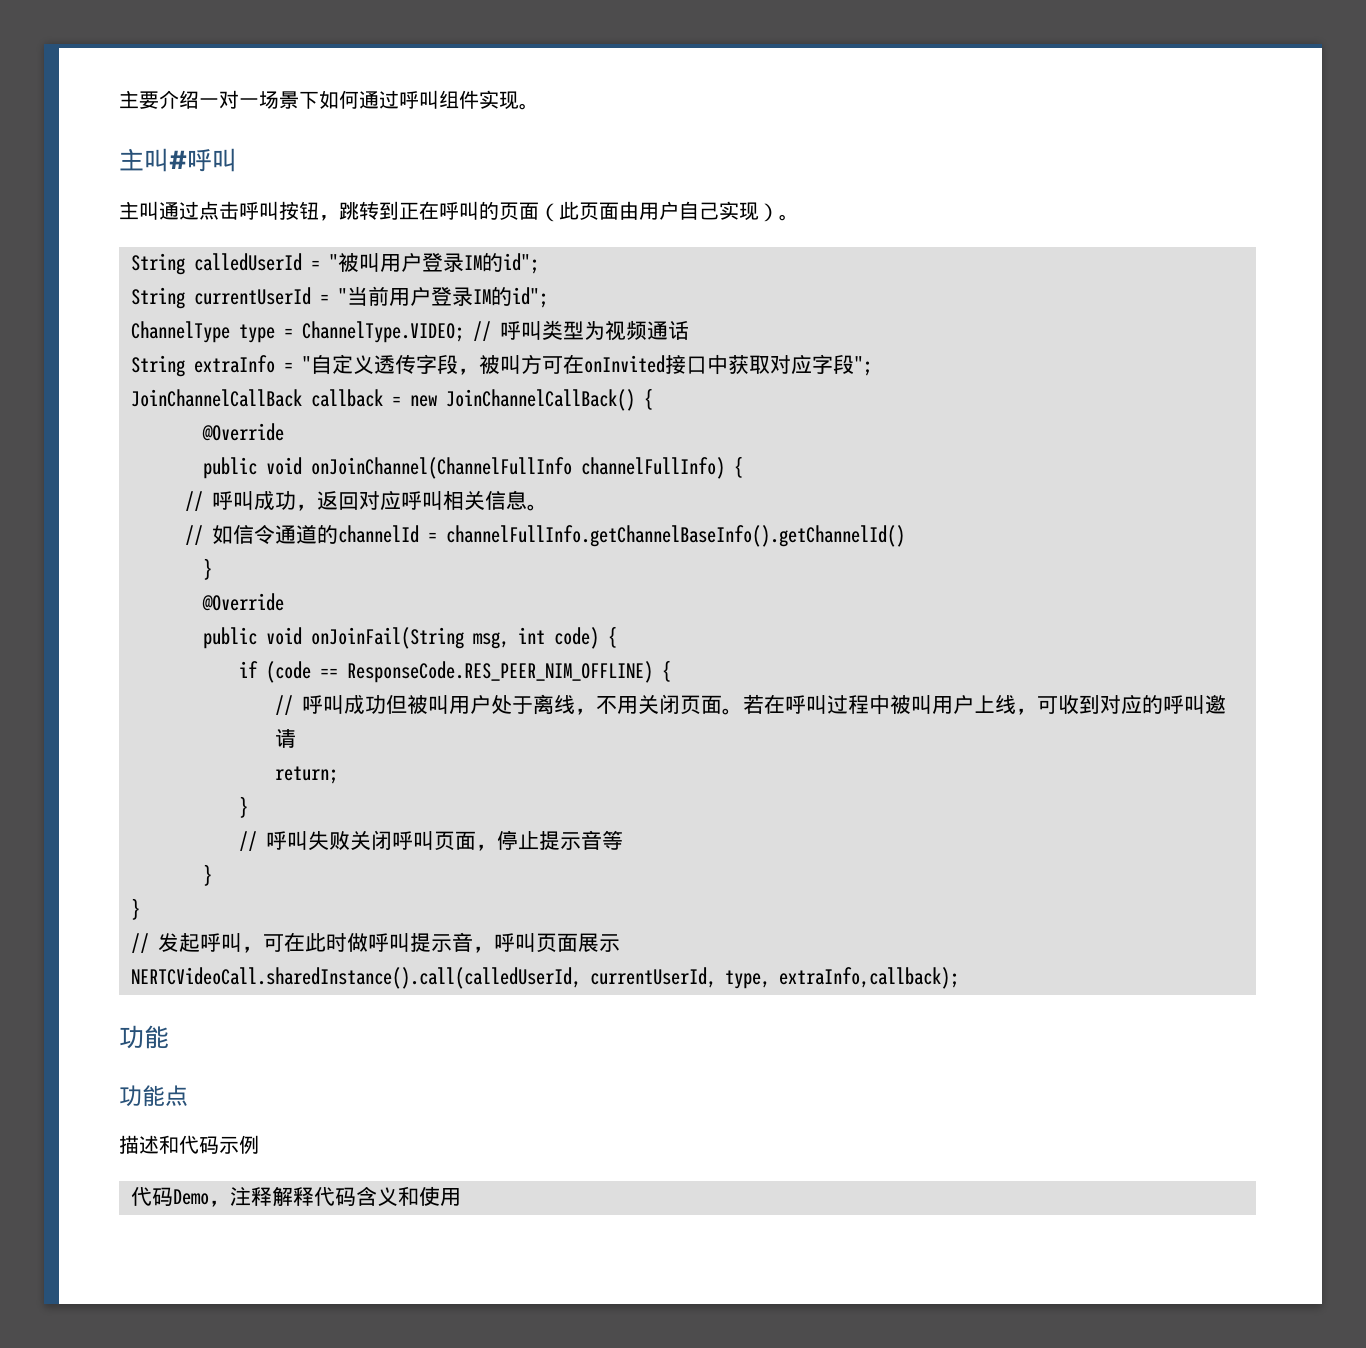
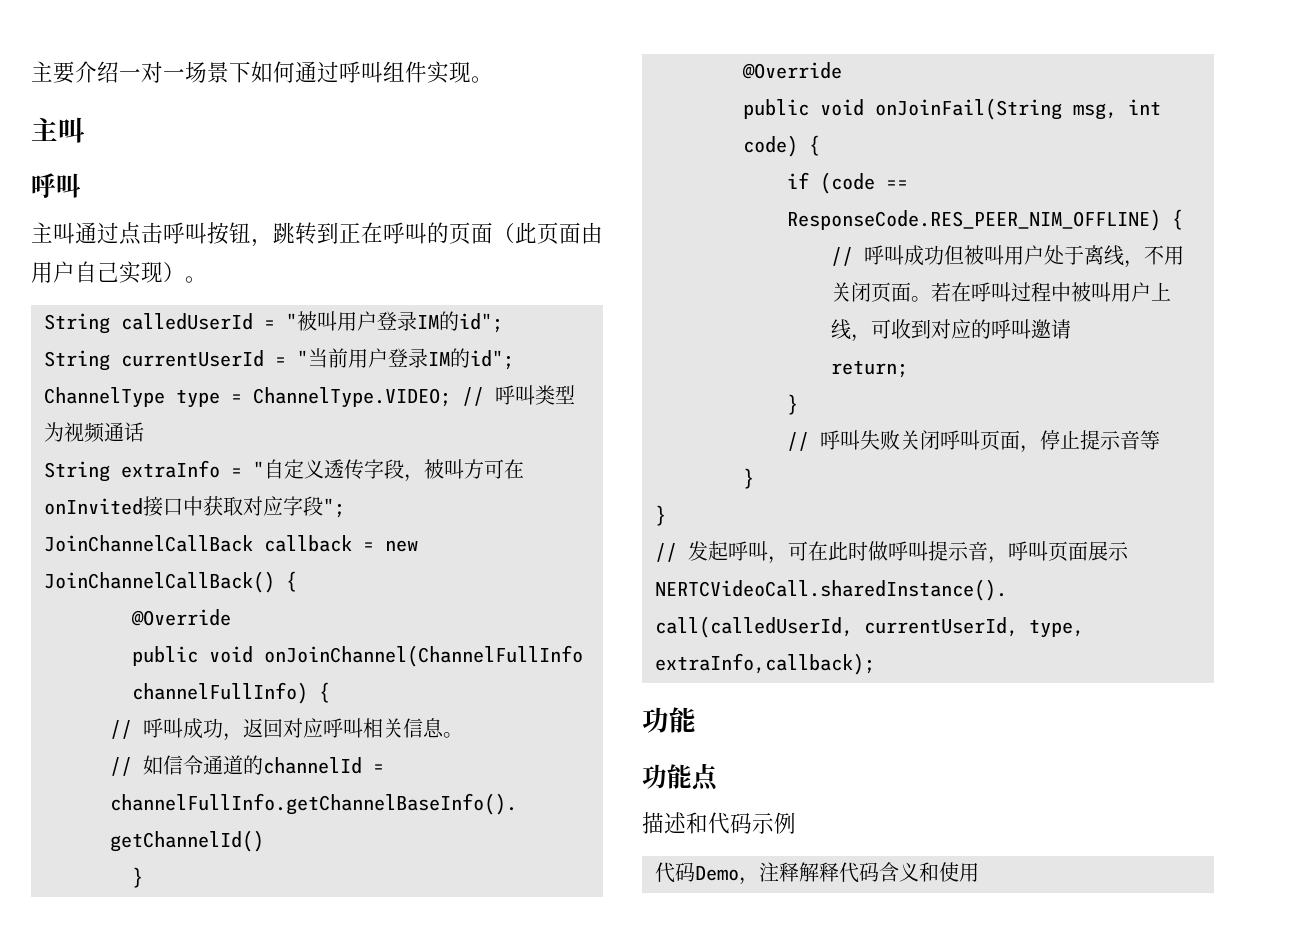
[169,150,187,169] # -> (85, 130) //

